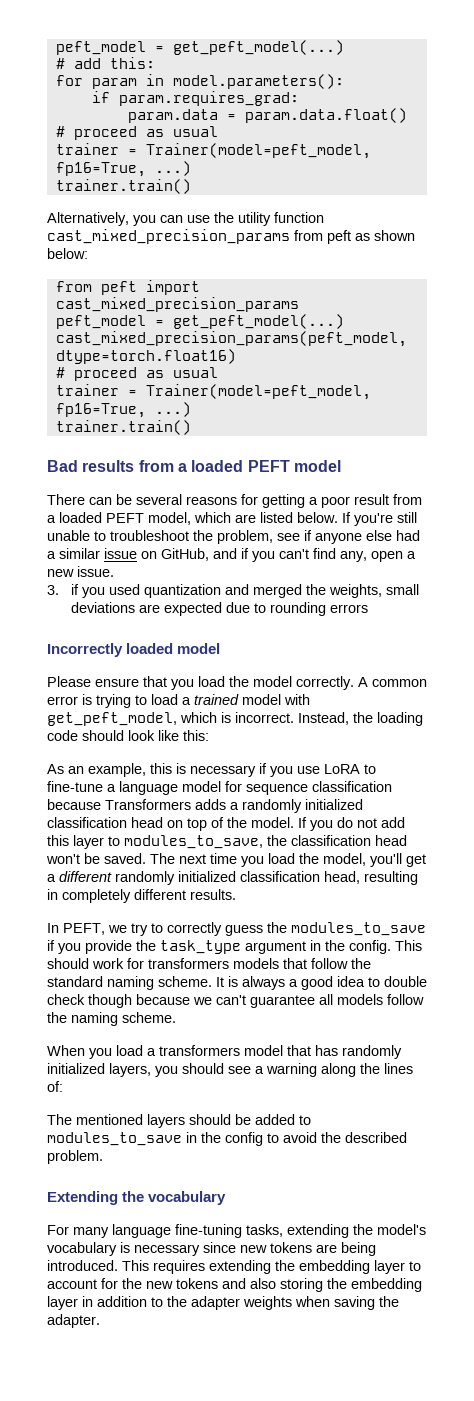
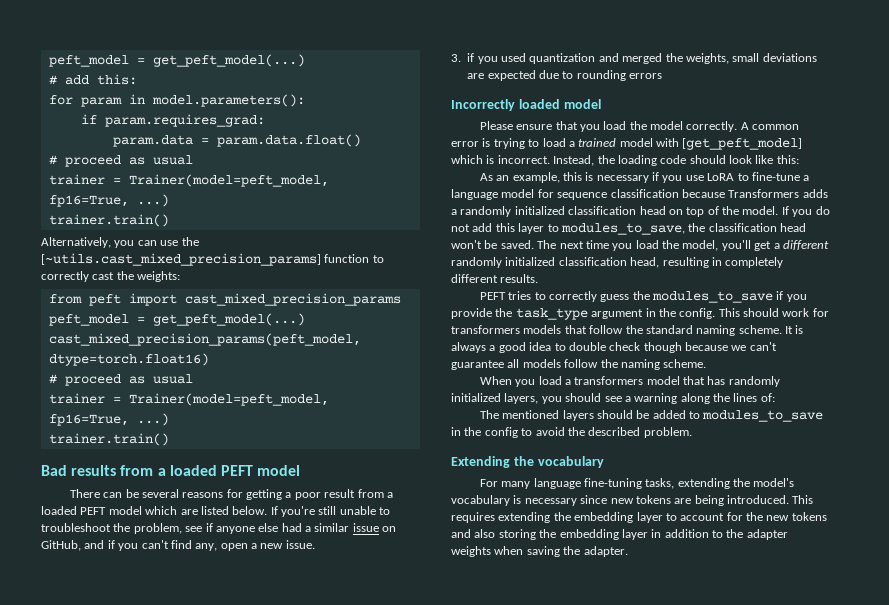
[238,212,324,226] [47,229,415,244] [47,248,88,259] utility function cast_mixed_precision_params from peft as shown below: -> [41,253,384,266] [41,271,181,282] [~utils.cast_mixed_precision_params] function to correctly cast the weights:
[148,512,191,525] model, -> [108,506,142,515] model
[47,712,177,726] get_peft_model, -> [682,138,803,150] [get_peft_model]
[47,923,148,936] In PEFT, we try -> [479,291,532,300] PEFT tries

